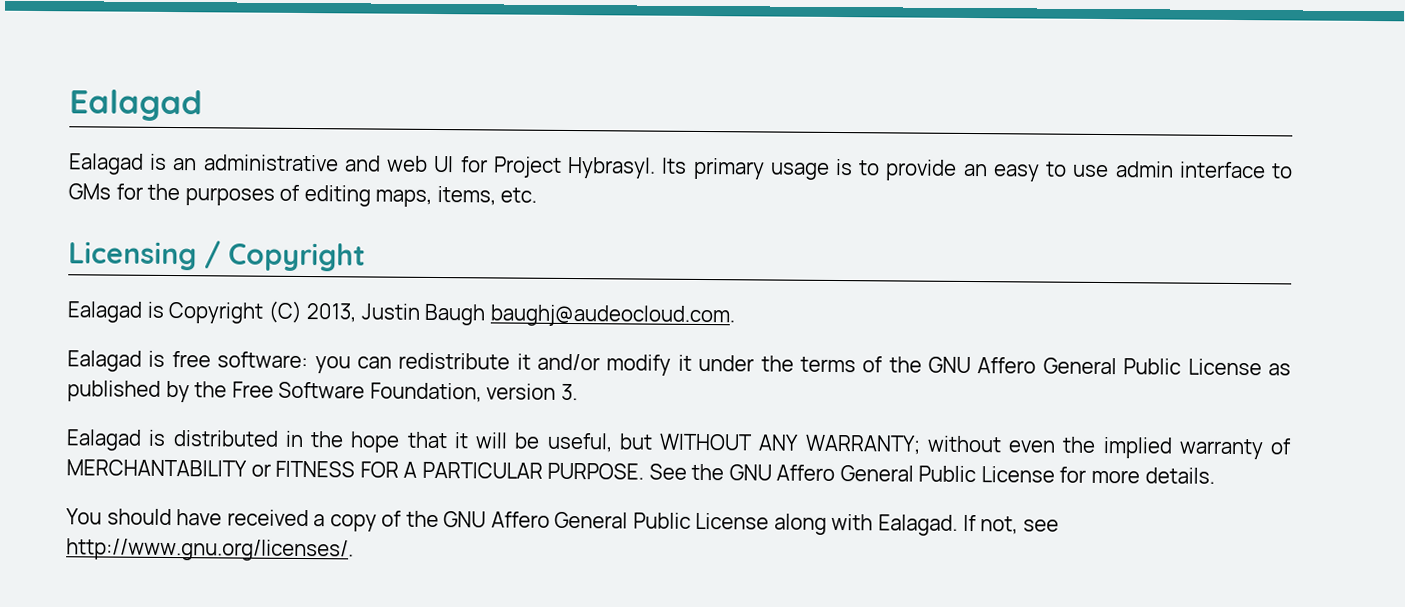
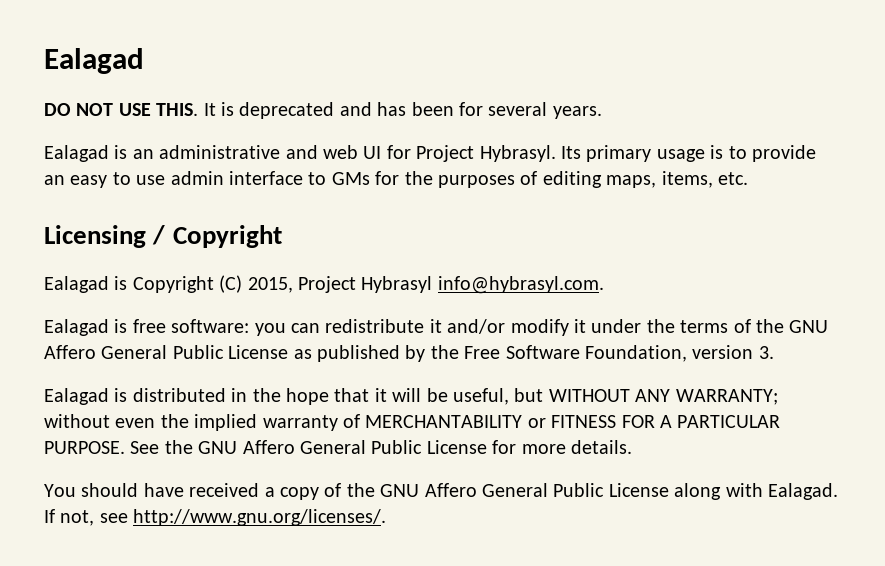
[69,89,203,122] Ealagad -> [44,48,144,74] [44,102,602,119] Ealagad // DO NOT USE THIS. It is deprecated and has been for several years.
[306,303,735,328] 2013, Justin Baugh baughj@audeocloud.com. -> [247,276,604,294] 2015, Project Hybrasyl info@hybrasyl.com.

